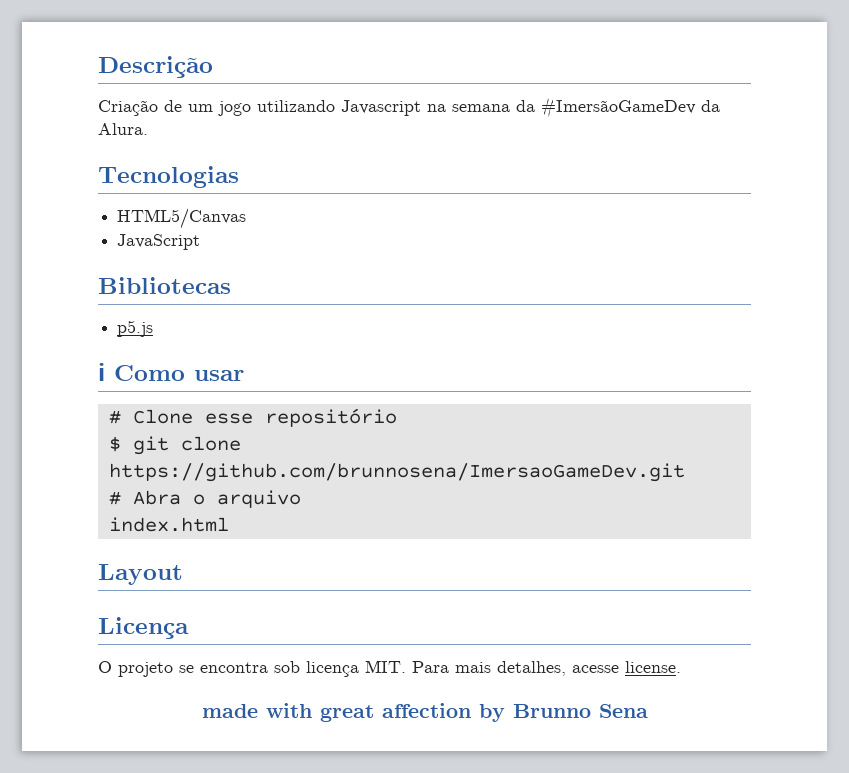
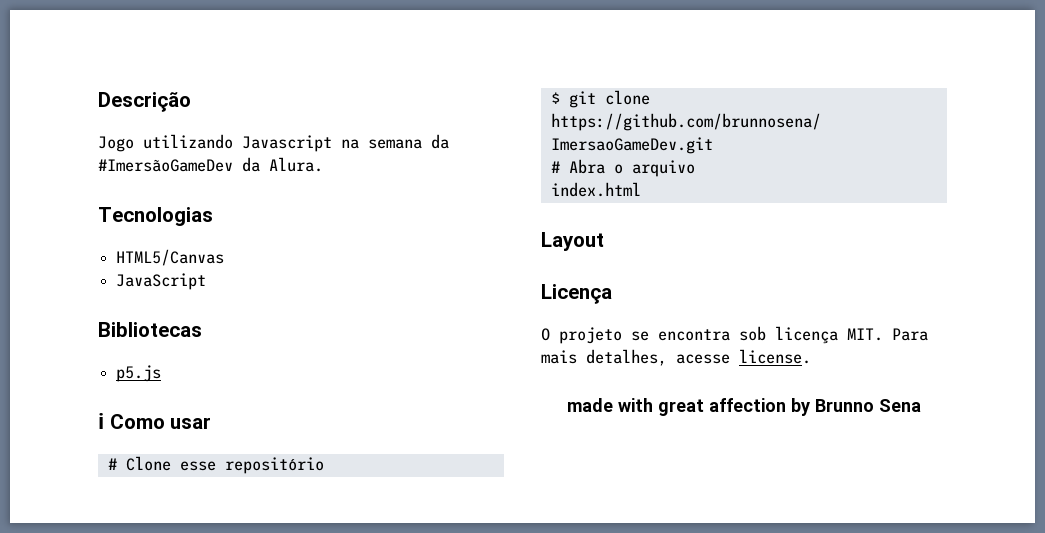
[98,100,251,116] Criação de um jogo -> [98,136,134,152] Jogo

